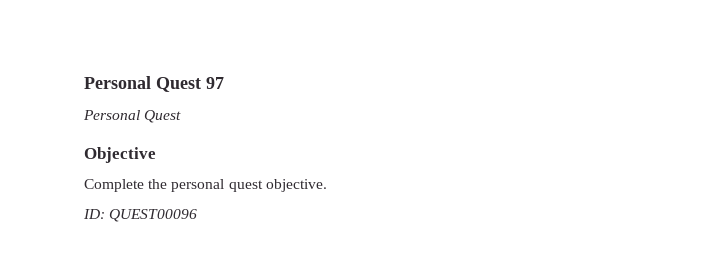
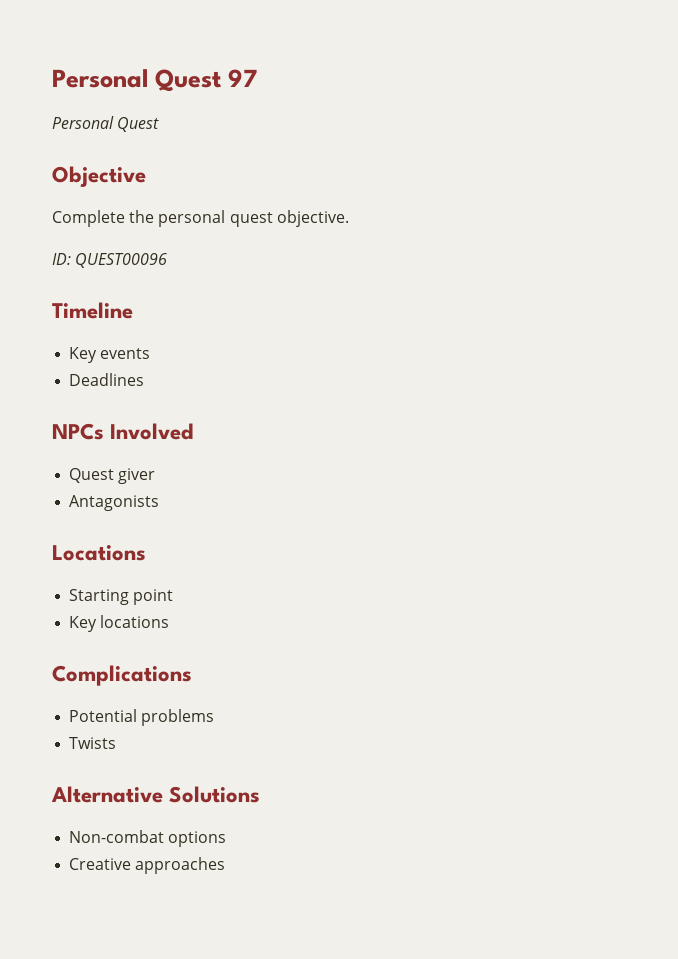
(198, 215) none -> [52,302,133,319] [69,347,151,363] [69,373,145,386] [52,423,195,440] [69,468,156,484] [69,495,160,511] [52,545,146,561] [69,589,174,605] [69,615,170,632] [52,665,192,686] [69,709,215,726] [69,737,117,749] [51,786,261,803] [69,830,227,847] [69,857,226,874] // Timeline // Key events // Deadlines // NPCs Involved // Quest giver // Antagonists // Locations // Starting point // Key locations // Complications // Potential problems // Twists // Alternative Solutions // Non-combat options // Creative approaches

